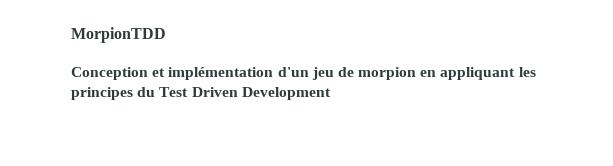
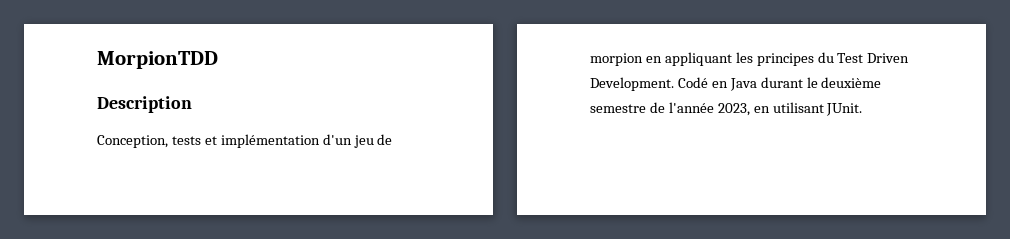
[71,67,148,80] Conception -> [97,96,192,113] [97,135,201,148] Description // Conception, tests
[241,87,331,100] Development -> [590,77,882,91] [590,102,863,116] Development. Codé en Java durant le deuxième semestre de l'année 2023, en utilisant JUnit.

